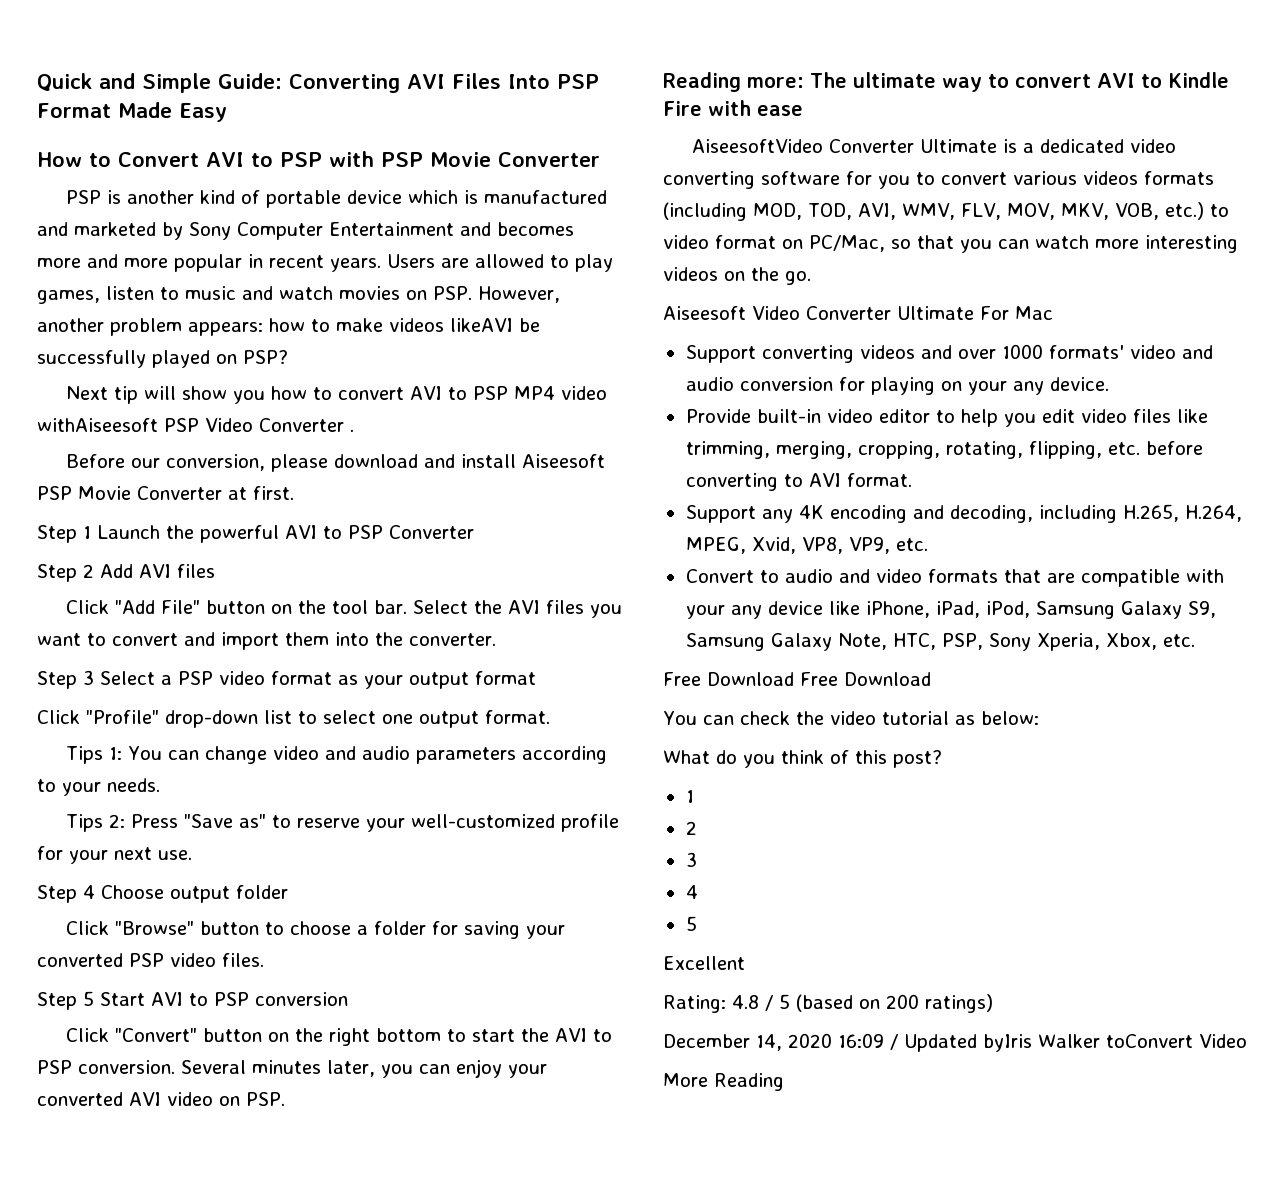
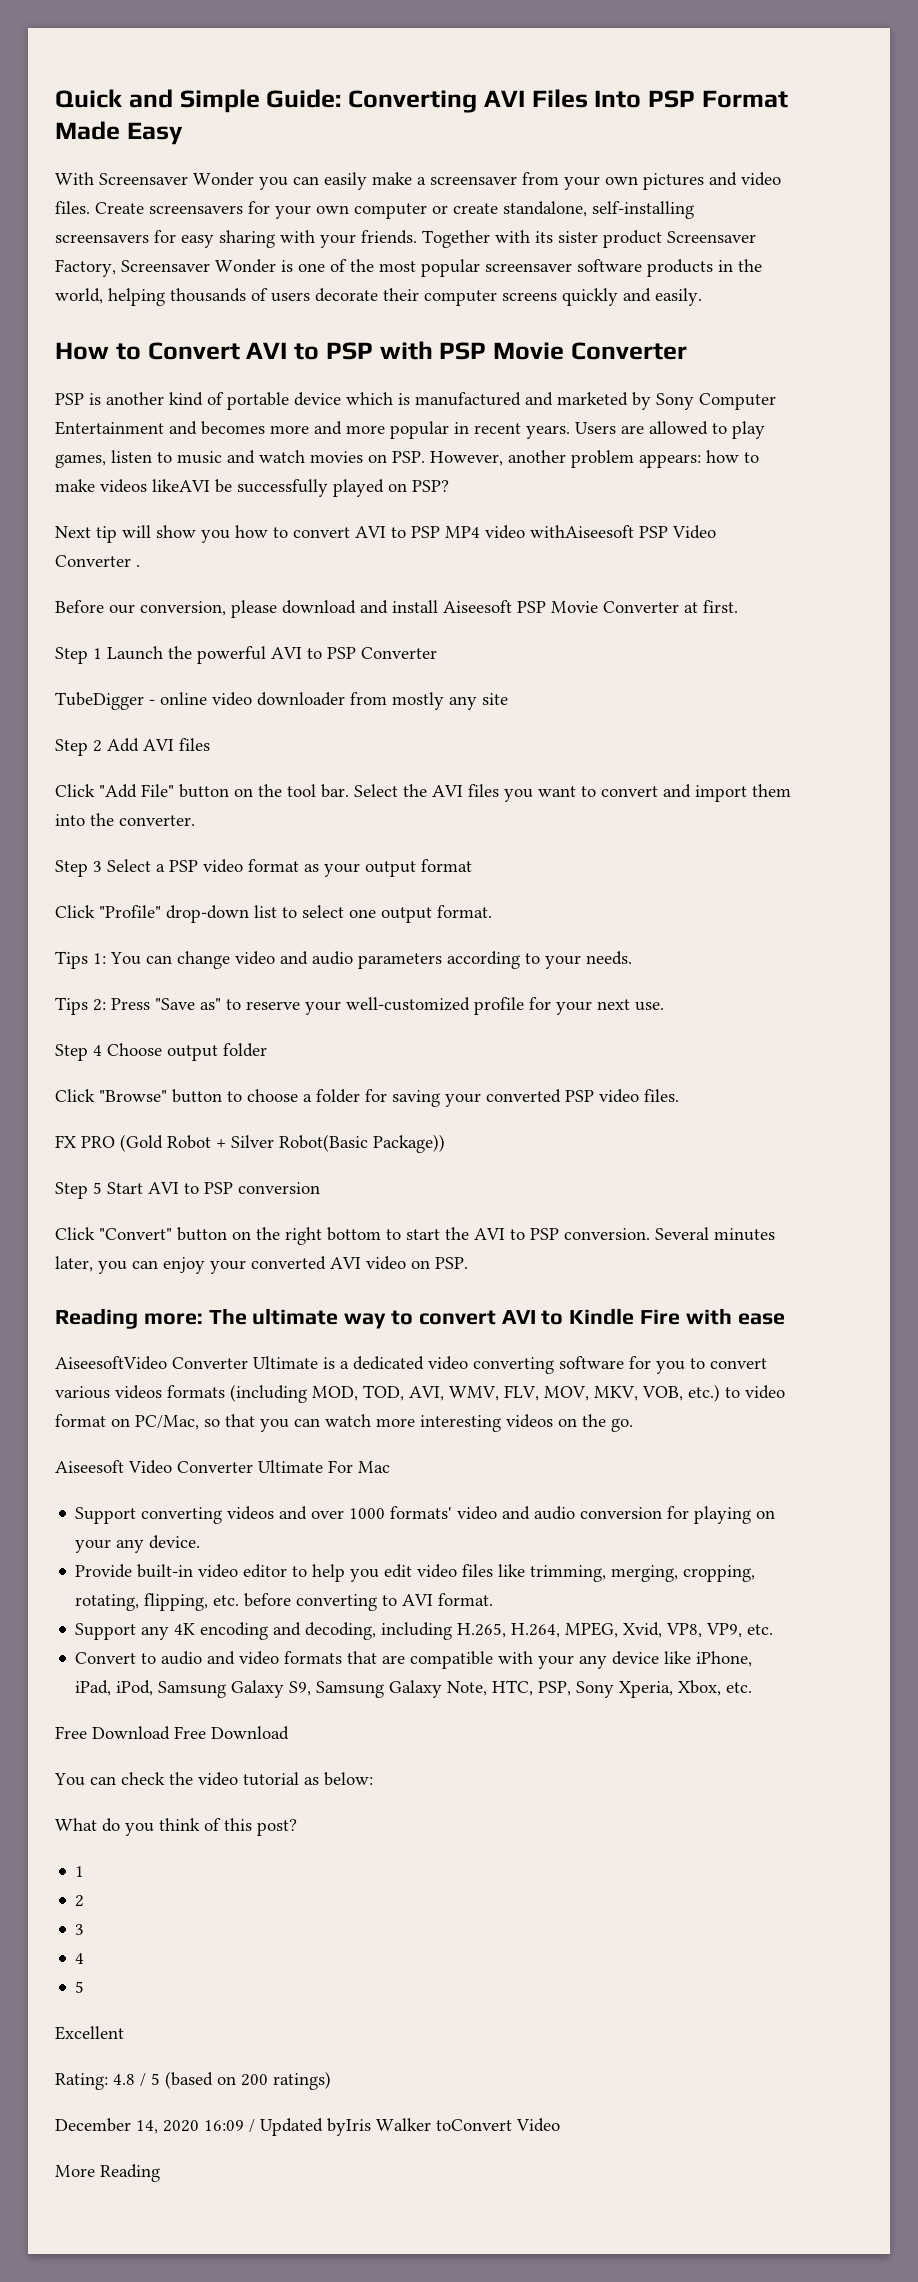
(227, 112) none -> [55,172,781,190] [55,201,694,219] [55,230,756,248] [55,259,762,277] [55,288,702,306] // With Screensaver Wonder you can easily make a screensaver from your own pictures and video files. Create screensavers for your own computer or create standalone, self-installing screensavers for easy sharing with your friends. Together with its sister product Screensaver Factory, Screensaver Wonder is one of the most popular screensaver software products in the world, helping thousands of users decorate their computer screens quickly and easily.
(474, 532) none -> [55,692,508,710] // TubeDigger - online video downloader from mostly any site
(264, 960) none -> [55,1134,445,1153] // FX PRO (Gold Robot + Silver Robot(Basic Package))

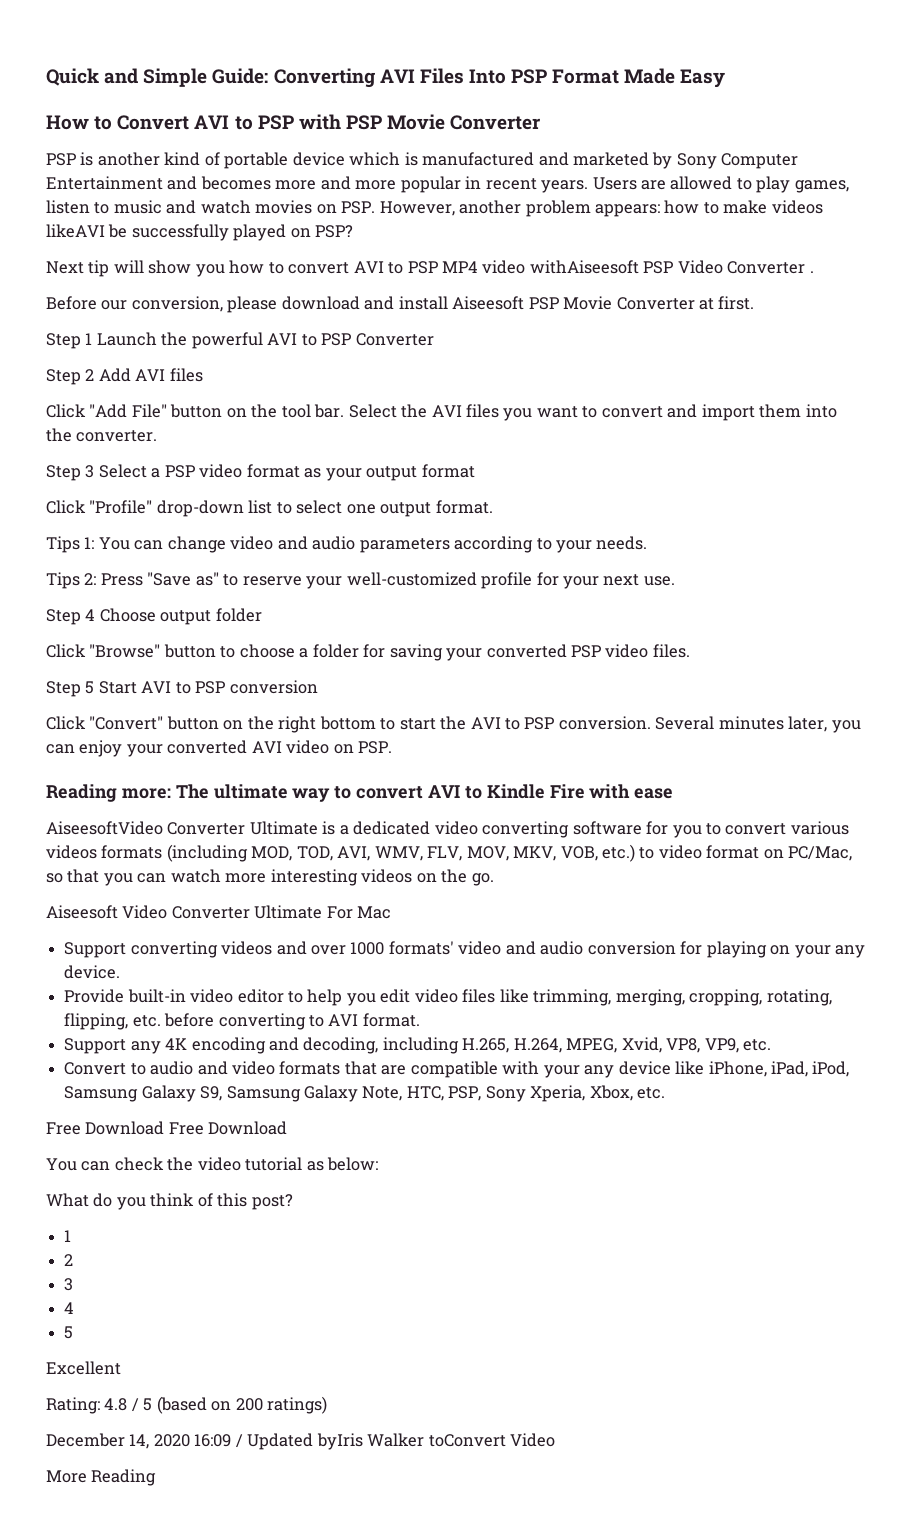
[55,172,781,190] [55,201,694,219] [55,230,756,248] [55,259,762,277] [55,288,702,306] // With Screensaver Wonder you can easily make a screensaver from your own pictures and video files. Create screensavers for your own computer or create standalone, self-installing screensavers for easy sharing with your friends. Together with its sister product Screensaver Factory, Screensaver Wonder is one of the most popular screensaver software products in the world, helping thousands of users decorate their computer screens quickly and easily. -> (726, 78) none
[55,692,508,710] // TubeDigger - online video downloader from mostly any site -> (434, 339) none
[55,1134,445,1153] // FX PRO (Gold Robot + Silver Robot(Basic Package)) -> (690, 651) none

